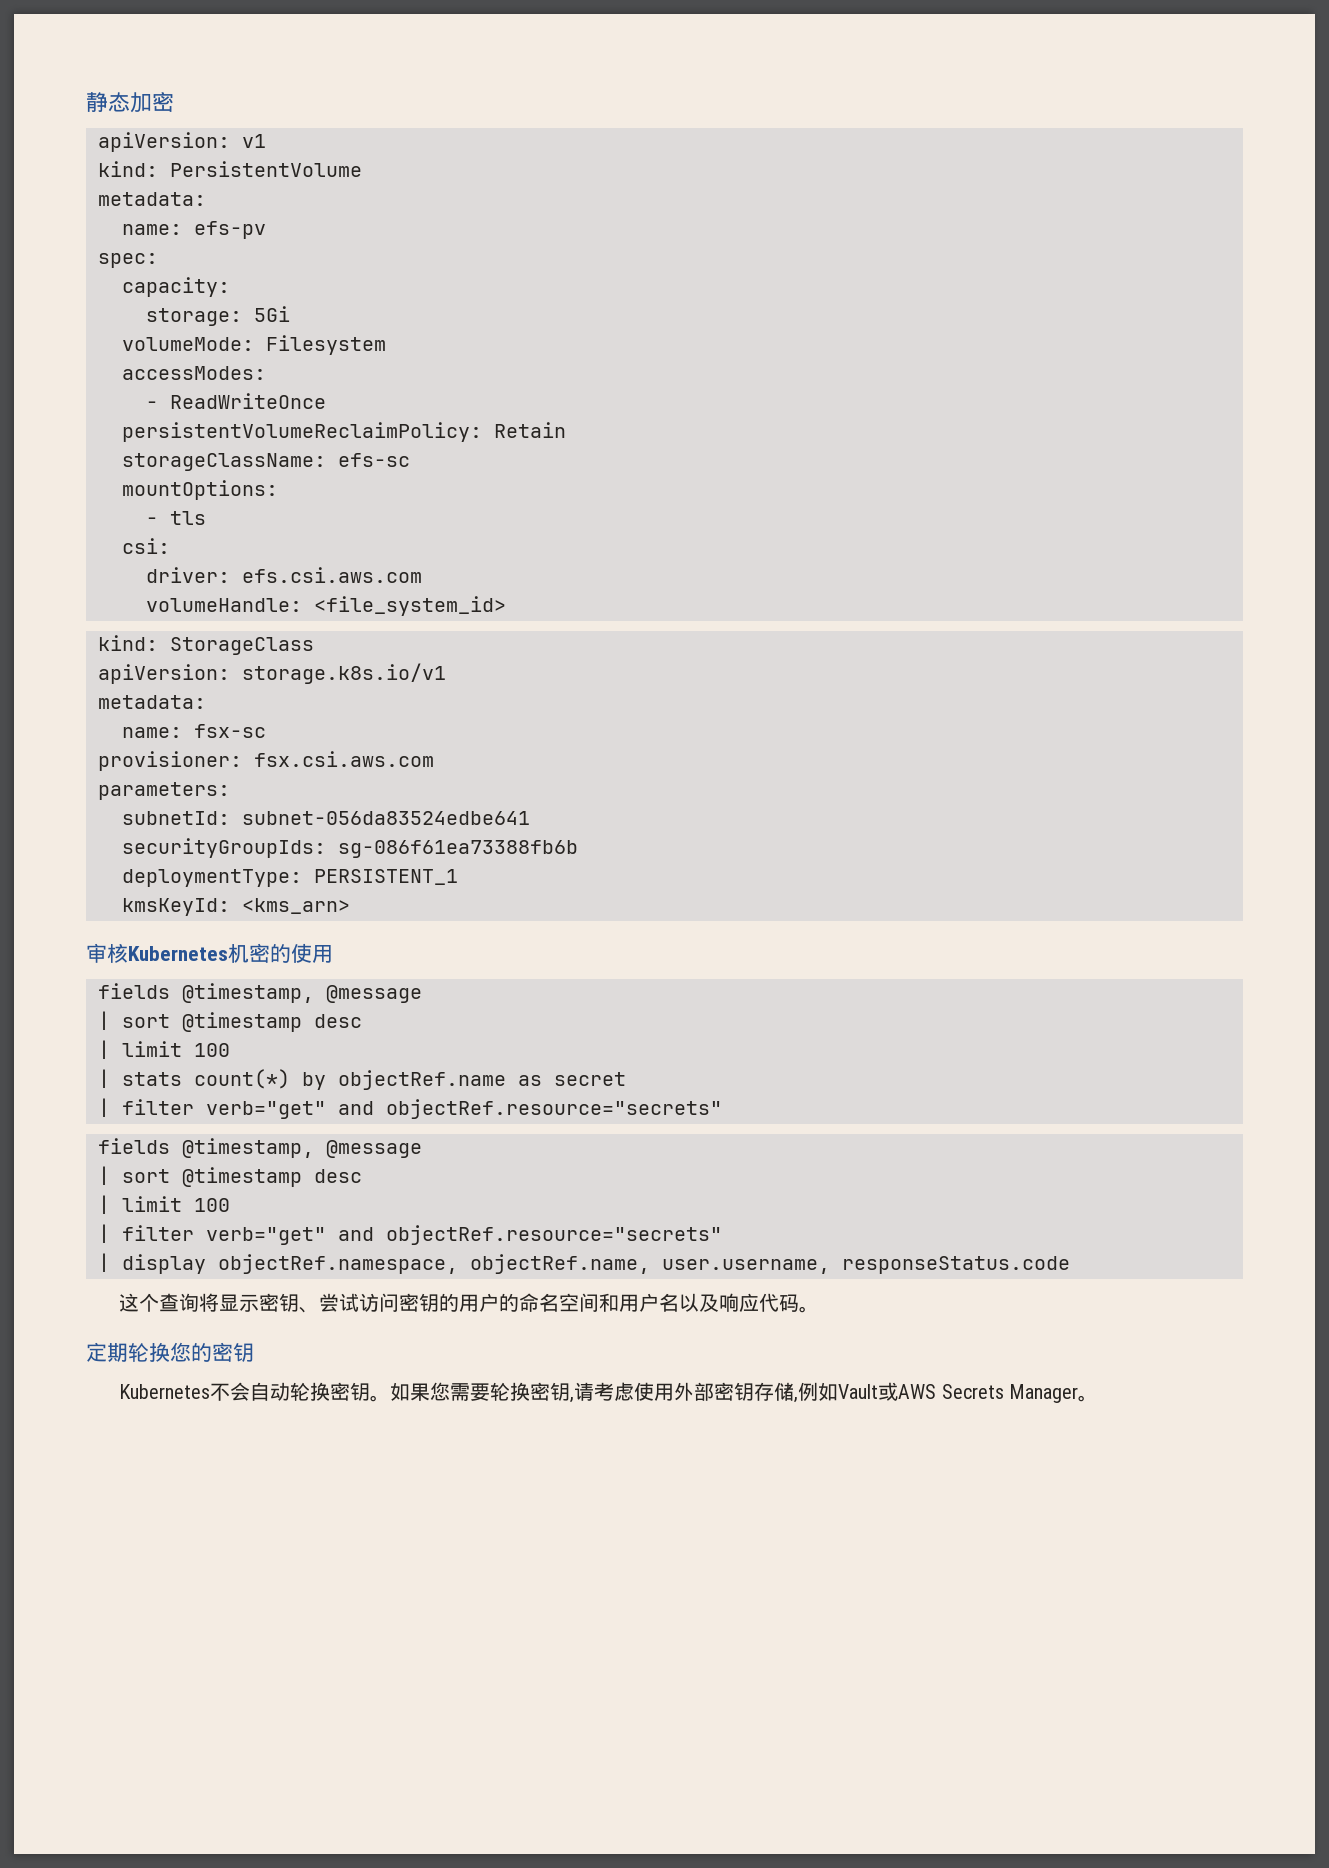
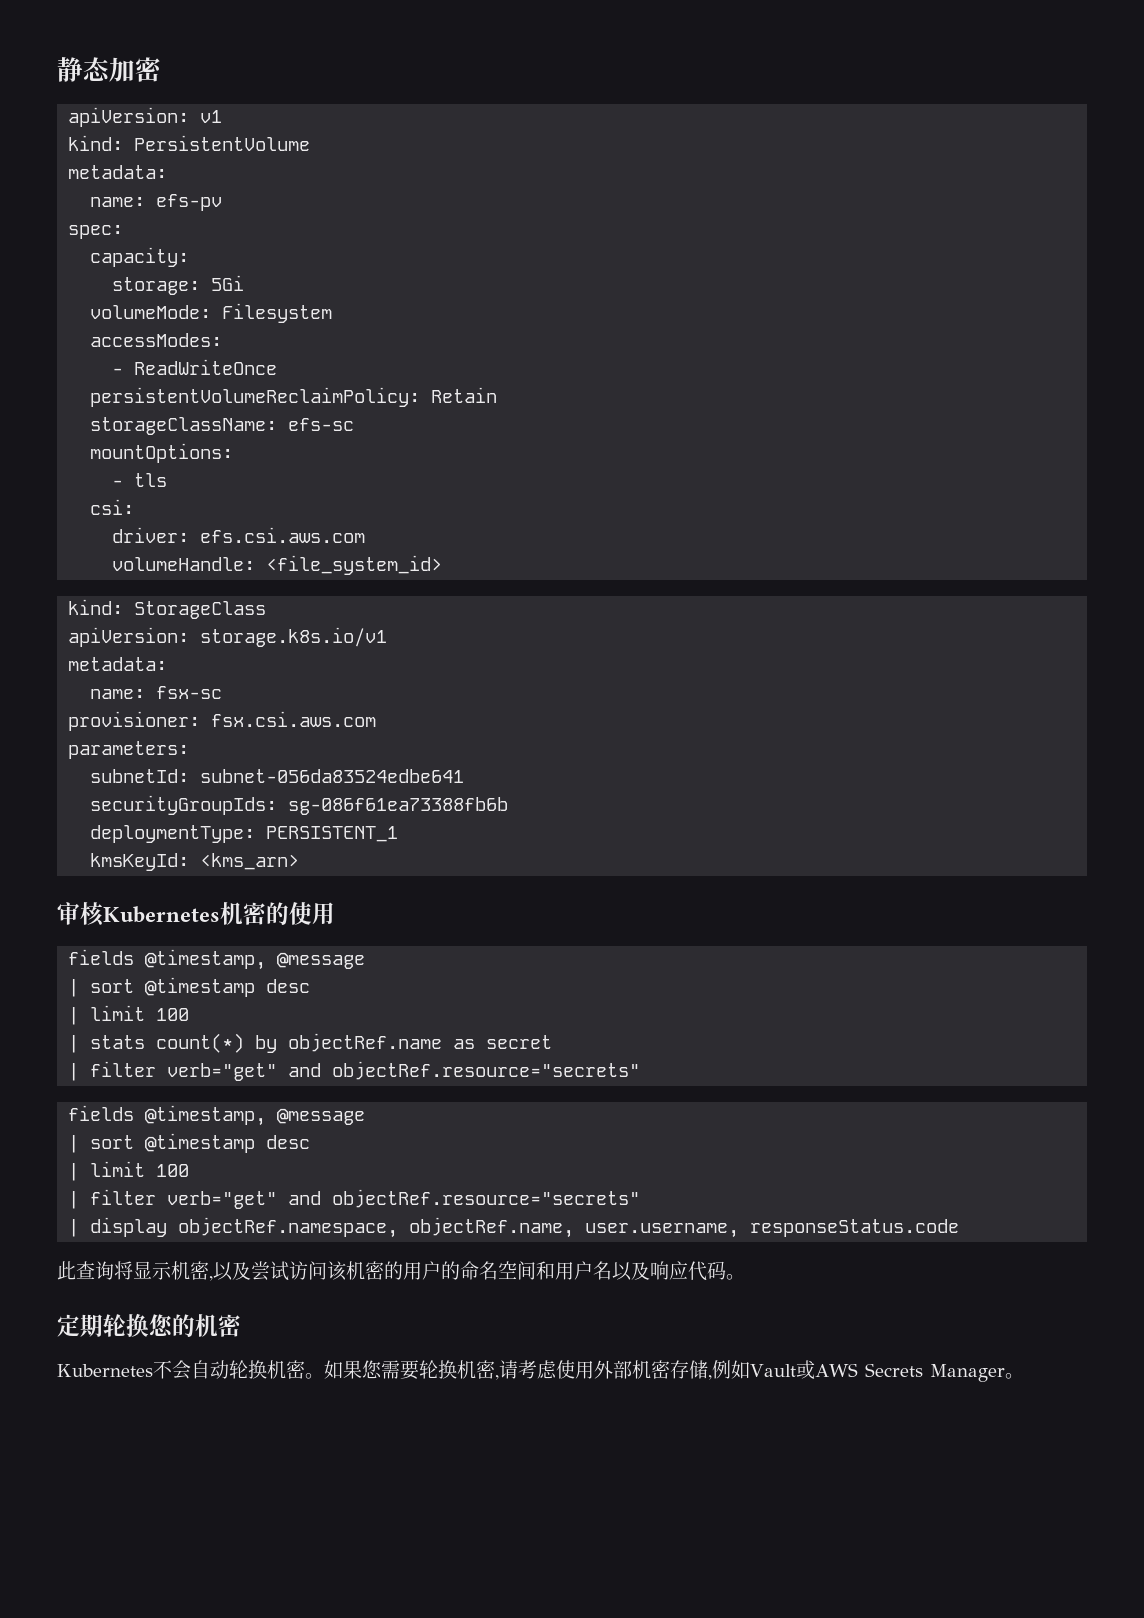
[119,1293,160,1312] 这个 -> [57,1261,76,1280] 此
[259,1293,320,1313] 密钥、 -> [171,1261,251,1281] 机密,以及
[399,1293,440,1312] 密钥 -> [327,1261,384,1281] 该机密
[212,1342,254,1362] 密钥 -> [195,1314,242,1337] 机密
[330,1382,371,1401] 密钥 -> [267,1360,305,1379] 机密
[530,1382,571,1401] 密钥 -> [457,1360,495,1379] 机密
[714,1382,755,1401] 密钥 -> [632,1360,670,1379] 机密

